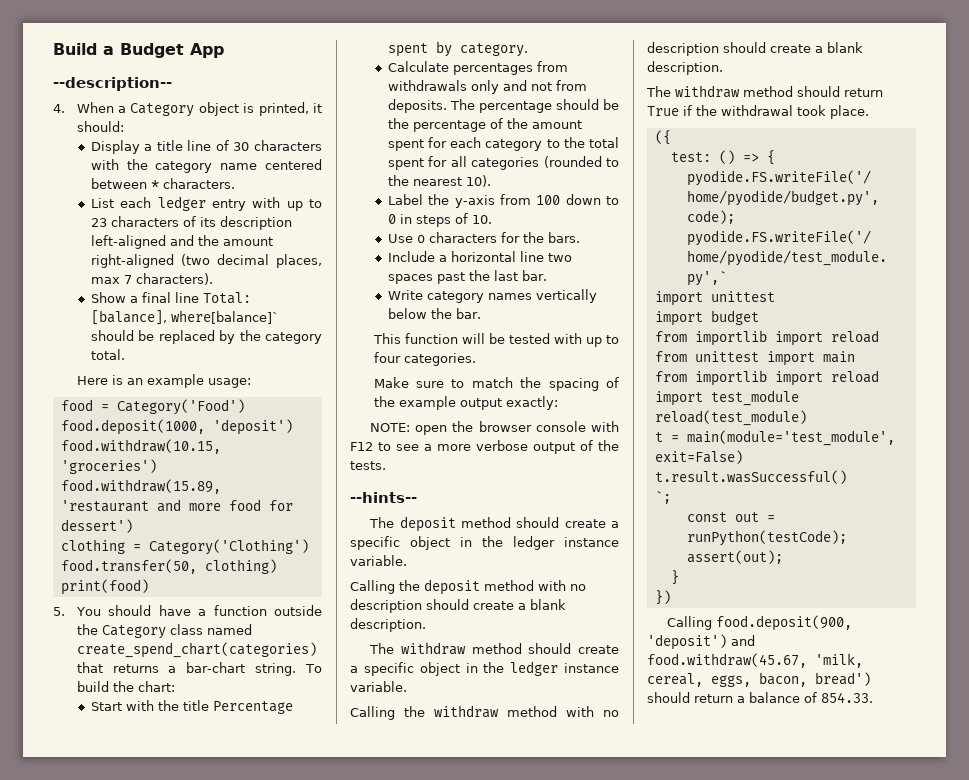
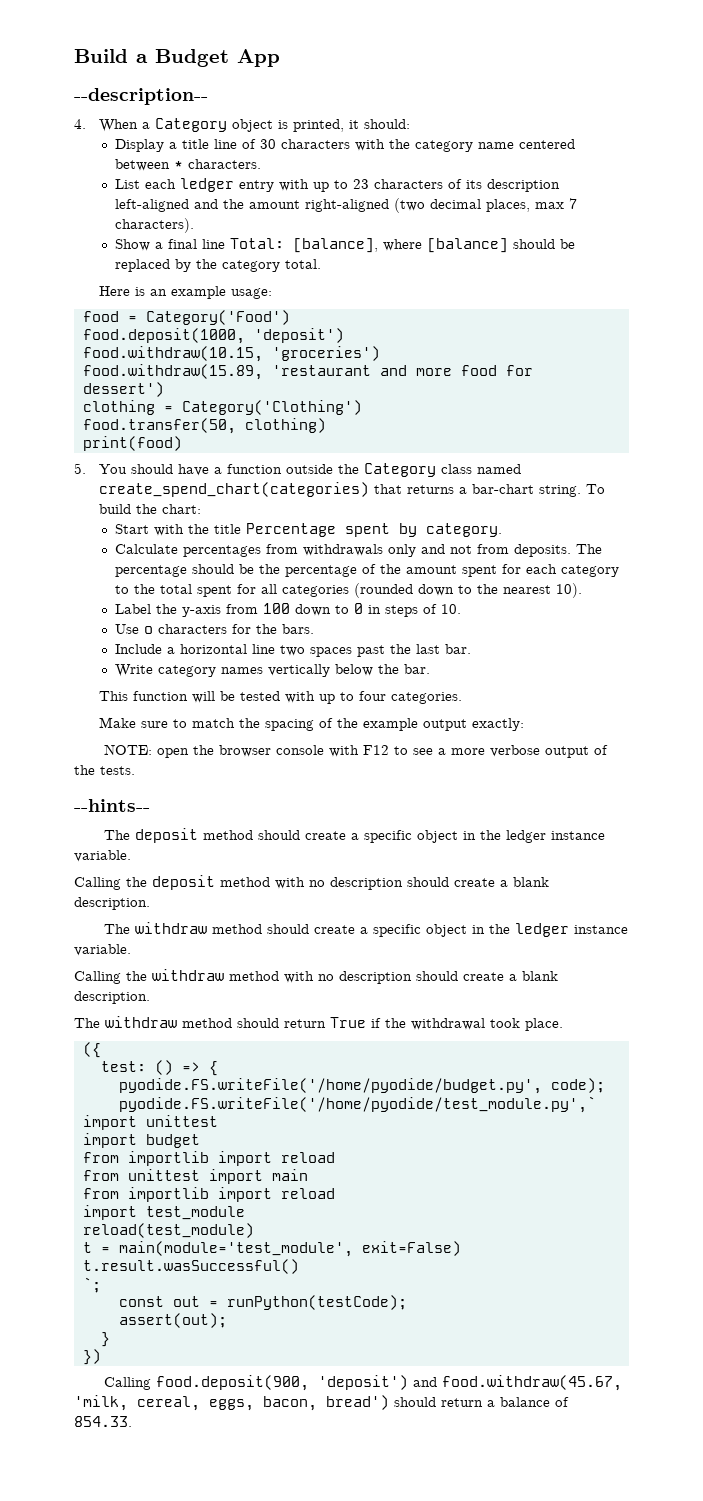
[170,310,279,324] where[balance]` -> [383,238,509,253] where [balance]
(602, 162) none -> [418,584,455,596] down

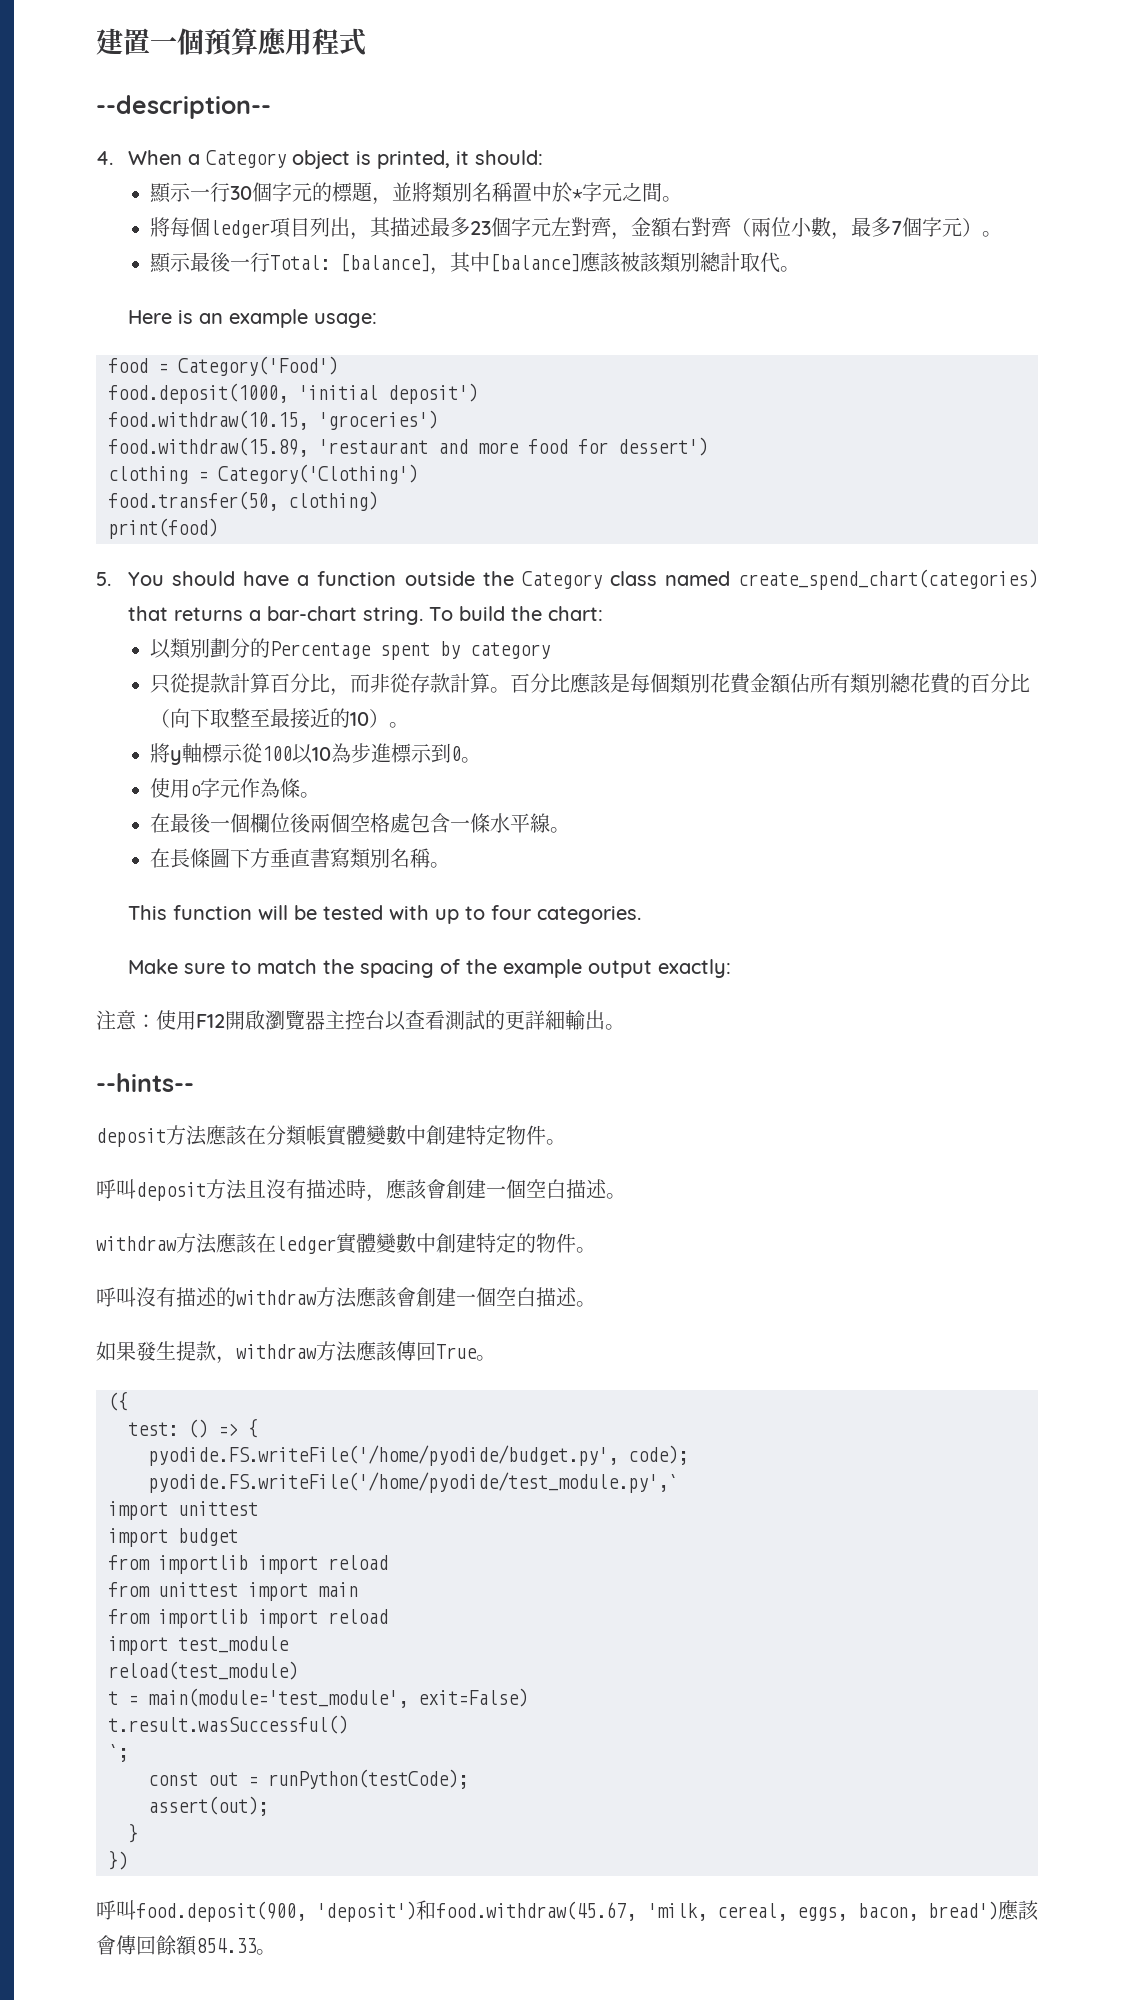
[74,49,280,67] Build a Budget App -> [96,28,366,56] 建置一個預算應用程式
[115,139,576,152] [115,159,262,171] [115,178,561,192] [115,198,578,213] [115,218,195,233] [115,238,576,253] [115,259,322,272] Display a title line of 30 characters with the category name centered between * characters. // List each ledger entry with up to 23 characters of its description left-aligned and the amount right-aligned (two decimal places, max 7 characters). // Show a final line Total: [balance], where [balance] should be replaced by the category total. -> [149,182,683,205] [150,217,1003,240] [149,252,801,275] 顯示一行30個字元的標題，並將類別名稱置中於*字元之間。 // 將每個ledger項目列出，其描述最多23個字元左對齊，金額右對齊（兩位小數，最多7個字元）。 // 顯示最後一行Total: [balance]，其中[balance]應該被該類別總計取代。
[253,328,344,343] 'deposit') -> [298,383,478,404] 'initial deposit')
[115,523,503,537] [115,544,603,557] [115,564,620,577] [115,583,583,598] [115,603,462,617] [115,624,315,634] [115,644,472,657] [115,664,431,677] Start with the title Percentage spent by category. // Calculate percentages from withdrawals only and not from deposits. The percentage should be the percentage of the amount spent for each category to the total spent for all categories (rounded down to the nearest 10). // Label the y-axis from 100 down to 0 in steps of 10. // Use o characters for the bars. // Include a horizontal line two spaces past the last bar. // Write category names vertically below the bar. -> [150,638,551,660] [150,673,1031,696] [150,708,410,729] [150,743,482,765] [150,778,321,798] [150,813,571,833] [150,848,451,869] 以類別劃分的Percentage spent by category // 只從提款計算百分比，而非從存款計算。百分比應該是每個類別花費金額佔所有類別總花費的百分比（向下取整至最接近的10）。 // 將y軸標示從100以10為步進標示到0。 // 使用o字元作為條。 // 在最後一個欄位後兩個空格處包含一條水平線。 // 在長條圖下方垂直書寫類別名稱。
[103,744,608,758] [74,765,135,775] [74,799,150,812] [103,828,605,843] [74,850,131,862] [74,875,549,890] [74,897,150,910] [103,922,628,937] [74,944,131,956] [74,969,558,984] [74,991,150,1004] [74,1016,563,1031] NOTE: open the browser console with F12 to see a more verbose output of the tests. // --hints-- // The deposit method should create a specific object in the ledger instance variable. // Calling the deposit method with no description should create a blank description. // The withdraw method should create a specific object in the ledger instance variable. // Calling the withdraw method with no description should create a blank description. // The withdraw method should return True if the withdrawal took place. -> [96,1010,625,1031] [96,1073,194,1092] [96,1125,566,1147] [96,1179,626,1202] [96,1233,596,1254] [96,1287,596,1308] [96,1341,496,1364] 注意：使用F12開啟瀏覽器主控台以查看測試的更詳細輸出。 // --hints-- // deposit方法應該在分類帳實體變數中創建特定物件。 // 呼叫deposit方法且沒有描述時，應該會創建一個空白描述。 // withdraw方法應該在ledger實體變數中創建特定的物件。 // 呼叫沒有描述的withdraw方法應該會創建一個空白描述。 // 如果發生提款，withdraw方法應該傳回True。
[103,1377,151,1390] Calling -> [96,1900,136,1920] 呼叫
[412,1377,437,1387] and -> [416,1900,437,1920] 和
[394,1397,569,1407] [74,1416,132,1427] should return a balance of 854.33. -> [998,1900,1040,1921] [96,1935,276,1956] 應該會傳回餘額854.33。

